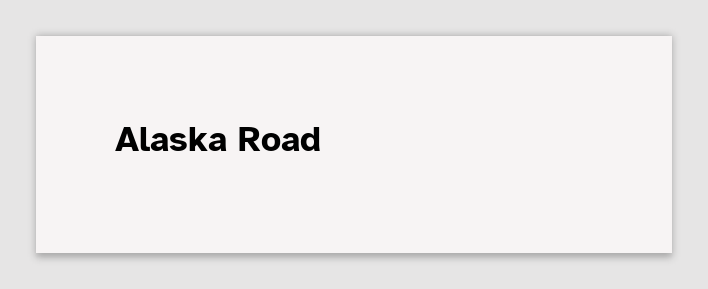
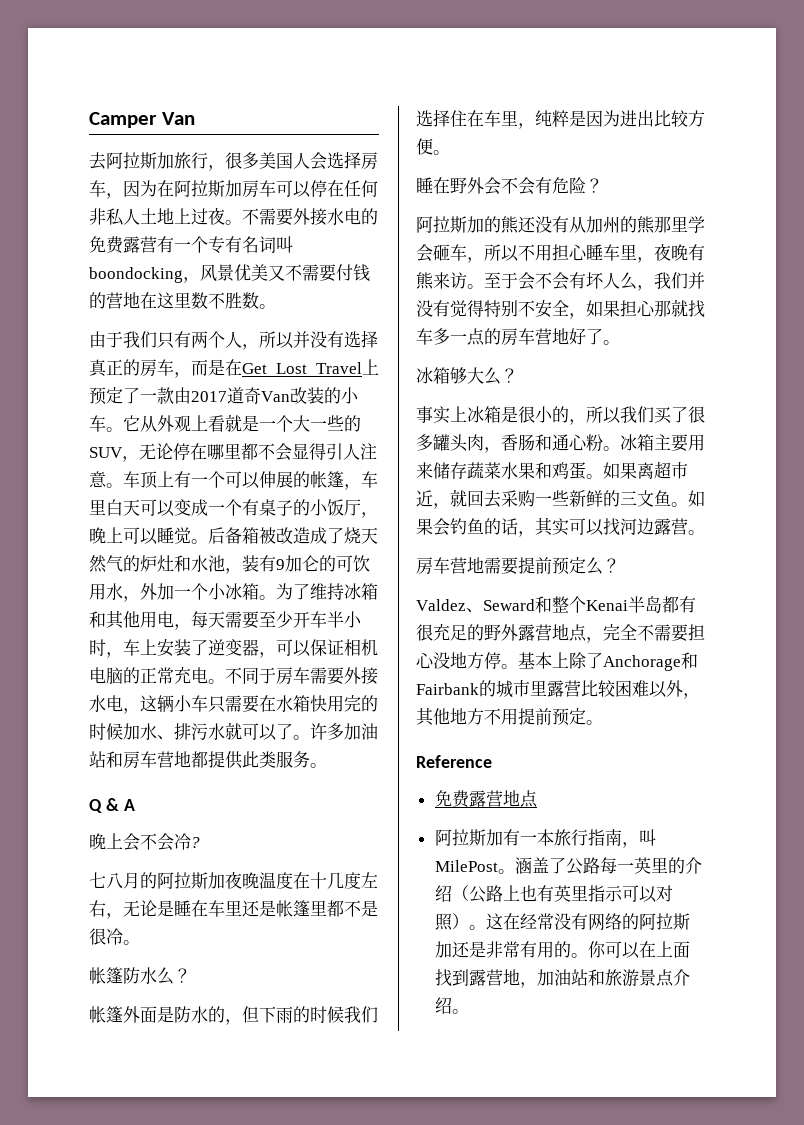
[115,127,321,151] Alaska Road -> [89,112,195,128] [89,151,378,171] [89,180,378,199] [89,208,378,226] [89,236,293,254] [89,264,370,283] [89,292,276,309] [89,330,378,350] [89,359,379,378] [89,387,359,405] [89,414,361,432] [89,443,377,462] [89,471,378,490] [89,499,378,518] [89,527,378,545] [89,555,370,574] [89,583,378,602] [89,610,362,630] [89,639,378,658] [89,666,378,685] [89,695,378,714] [89,722,378,741] [89,751,327,769] [89,798,135,813] [89,833,200,851] [89,872,378,889] [89,900,378,919] [89,928,140,945] [89,967,191,985] [89,1006,378,1025] [416,109,705,129] [416,138,450,155] [416,177,603,195] [416,216,705,234] [416,244,705,263] [416,272,705,291] [416,299,705,319] [416,328,620,346] [416,367,518,385] [416,406,705,425] [416,434,705,453] [416,461,688,480] [416,489,705,509] [416,517,705,537] [416,557,620,575] [416,596,696,613] [416,623,705,643] [416,652,698,671] [416,680,700,699] [416,707,603,726] [416,755,492,768] [434,790,538,808] [434,829,656,848] [434,857,702,875] [434,885,673,903] [434,913,690,931] [434,941,690,959] [434,969,690,988] [434,997,469,1014] Camper Van // 去阿拉斯加旅行，很多美国人会选择房车，因为在阿拉斯加房车可以停在任何非私人土地上过夜。不需要外接水电的免费露营有一个专有名词叫boondocking，风景优美又不需要付钱的营地在这里数不胜数。 // 由于我们只有两个人，所以并没有选择真正的房车，而是在Get Lost Travel上预定了一款由2017道奇Van改装的小车。它从外观上看就是一个大一些的SUV，无论停在哪里都不会显得引人注意。车顶上有一个可以伸展的帐篷，车里白天可以变成一个有桌子的小饭厅，晚上可以睡觉。后备箱被改造成了烧天然气的炉灶和水池，装有9加仑的可饮用水，外加一个小冰箱。为了维持冰箱和其他用电，每天需要至少开车半小时，车上安装了逆变器，可以保证相机电脑的正常充电。不同于房车需要外接水电，这辆小车只需要在水箱快用完的时候加水、排污水就可以了。许多加油站和房车营地都提供此类服务。 // Q & A // 晚上会不会冷? // 七八月的阿拉斯加夜晚温度在十几度左右，无论是睡在车里还是帐篷里都不是很冷。 // 帐篷防水么？ // 帐篷外面是防水的，但下雨的时候我们选择住在车里，纯粹是因为进出比较方便。 // 睡在野外会不会有危险？ // 阿拉斯加的熊还没有从加州的熊那里学会砸车，所以不用担心睡车里，夜晚有熊来访。至于会不会有坏人么，我们并没有觉得特别不安全，如果担心那就找车多一点的房车营地好了。 // 冰箱够大么？ // 事实上冰箱是很小的，所以我们买了很多罐头肉，香肠和通心粉。冰箱主要用来储存蔬菜水果和鸡蛋。如果离超市近，就回去采购一些新鲜的三文鱼。如果会钓鱼的话，其实可以找河边露营。 // 房车营地需要提前预定么？ // Valdez、Seward和整个Kenai半岛都有很充足的野外露营地点，完全不需要担心没地方停。基本上除了Anchorage和Fairbank的城市里露营比较困难以外，其他地方不用提前预定。 // Reference // 免费露营地点 // 阿拉斯加有一本旅行指南，叫MilePost。涵盖了公路每一英里的介绍（公路上也有英里指示可以对照）。这在经常没有网络的阿拉斯加还是非常有用的。你可以在上面找到露营地，加油站和旅游景点介绍。

